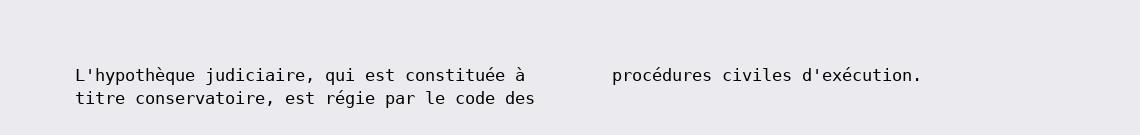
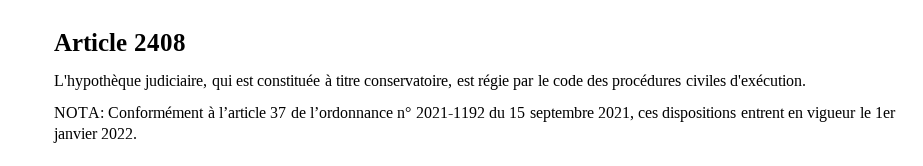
(75, 76) none -> [54,33,186,51] Article 2408 //
(922, 74) none -> [54,106,897,122] [53,128,138,143] // NOTA: Conformément à l’article 37 de l’ordonnance n° 2021-1192 du 15 septembre 2021, ces dispositions entrent en vigueur le 1er janvier 2022.

